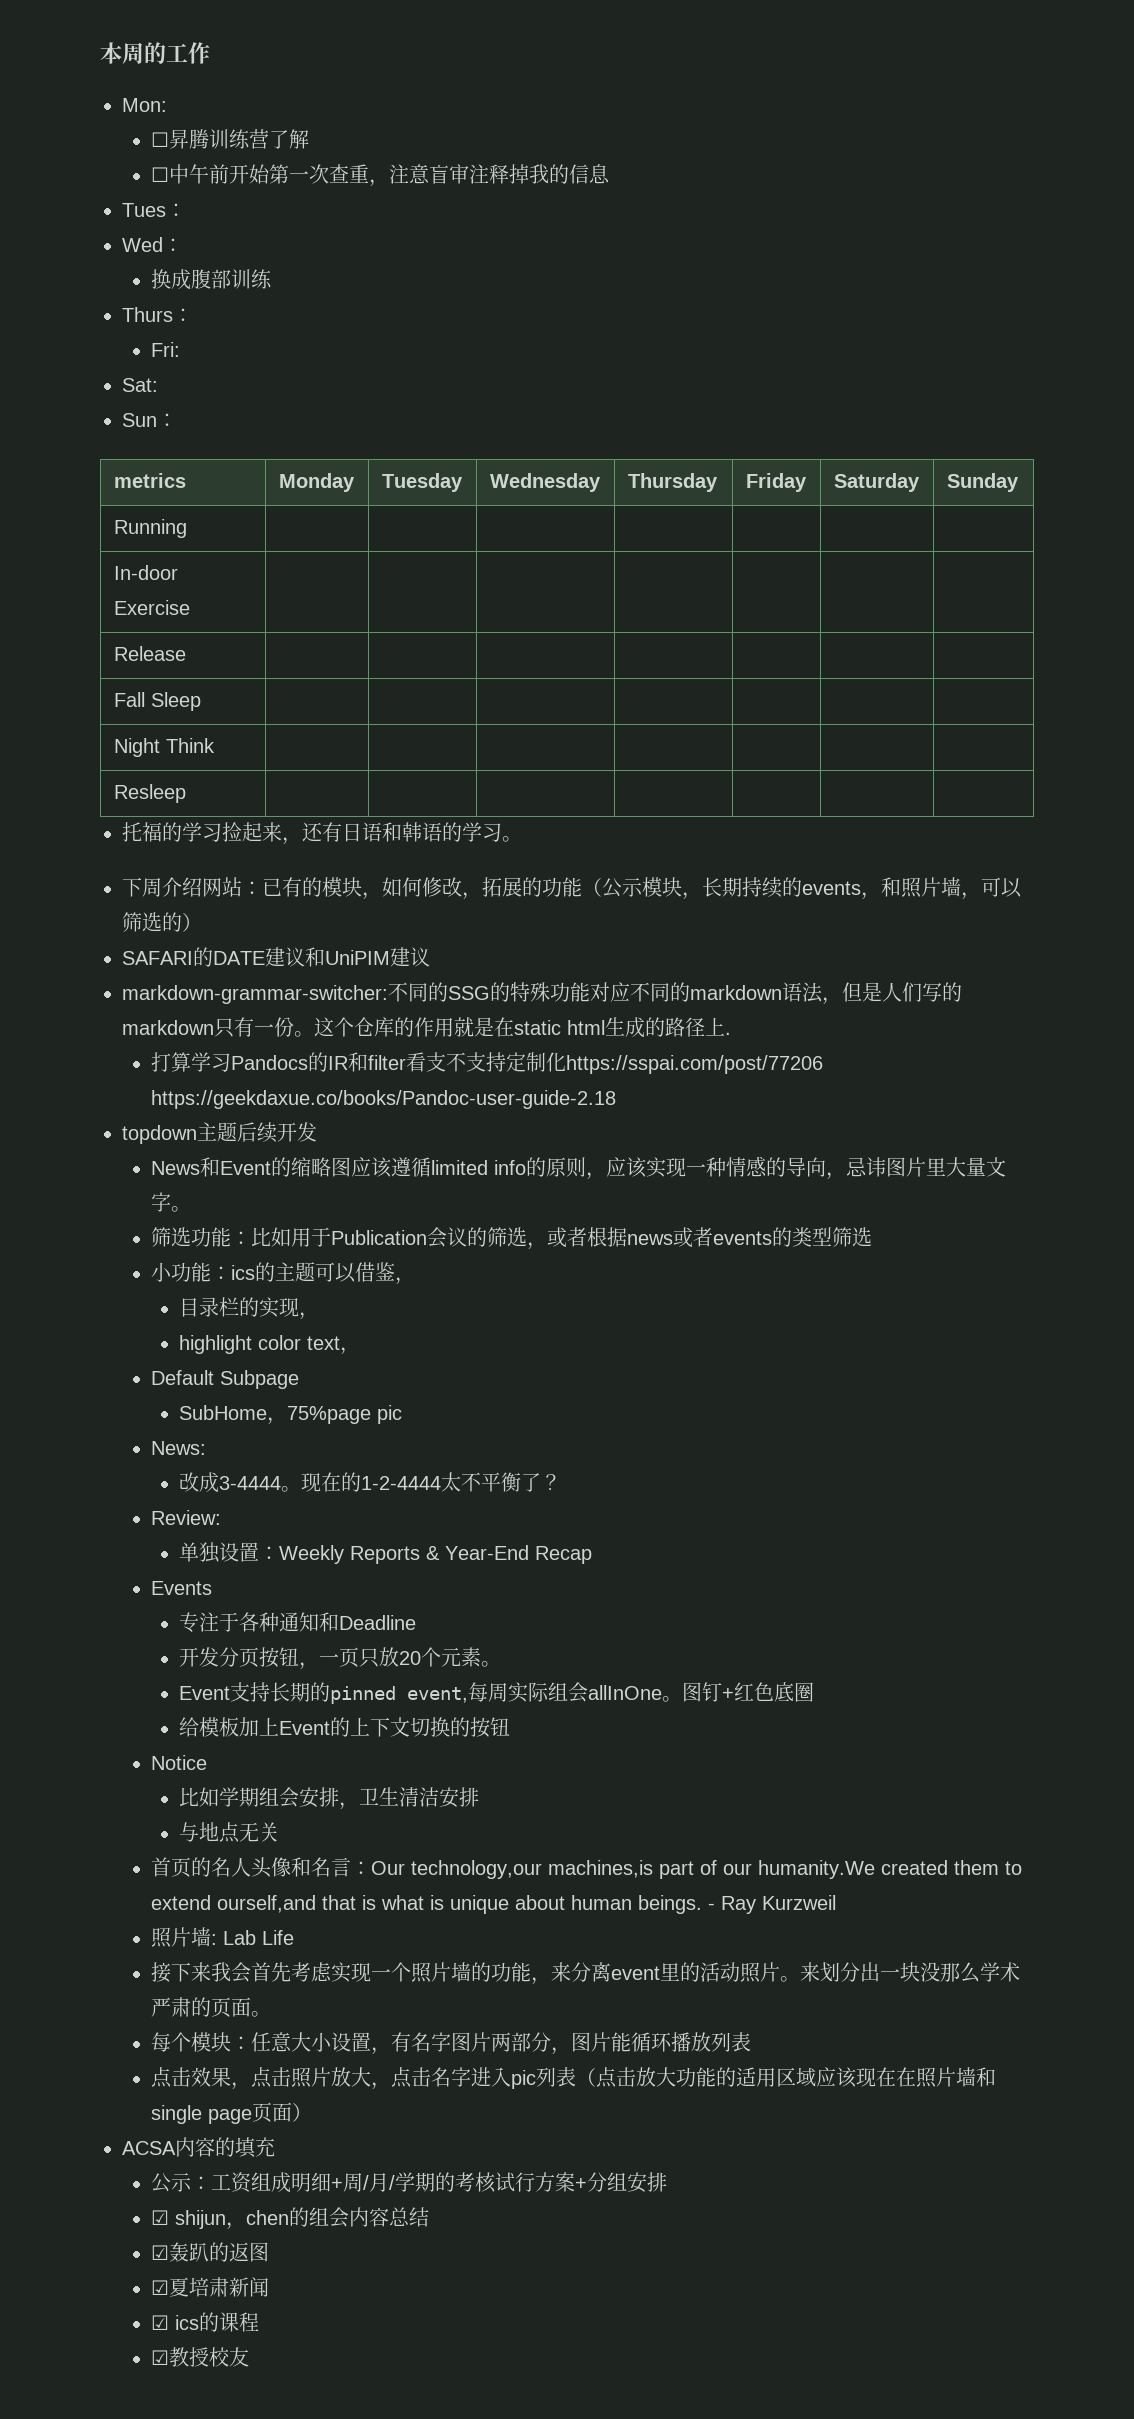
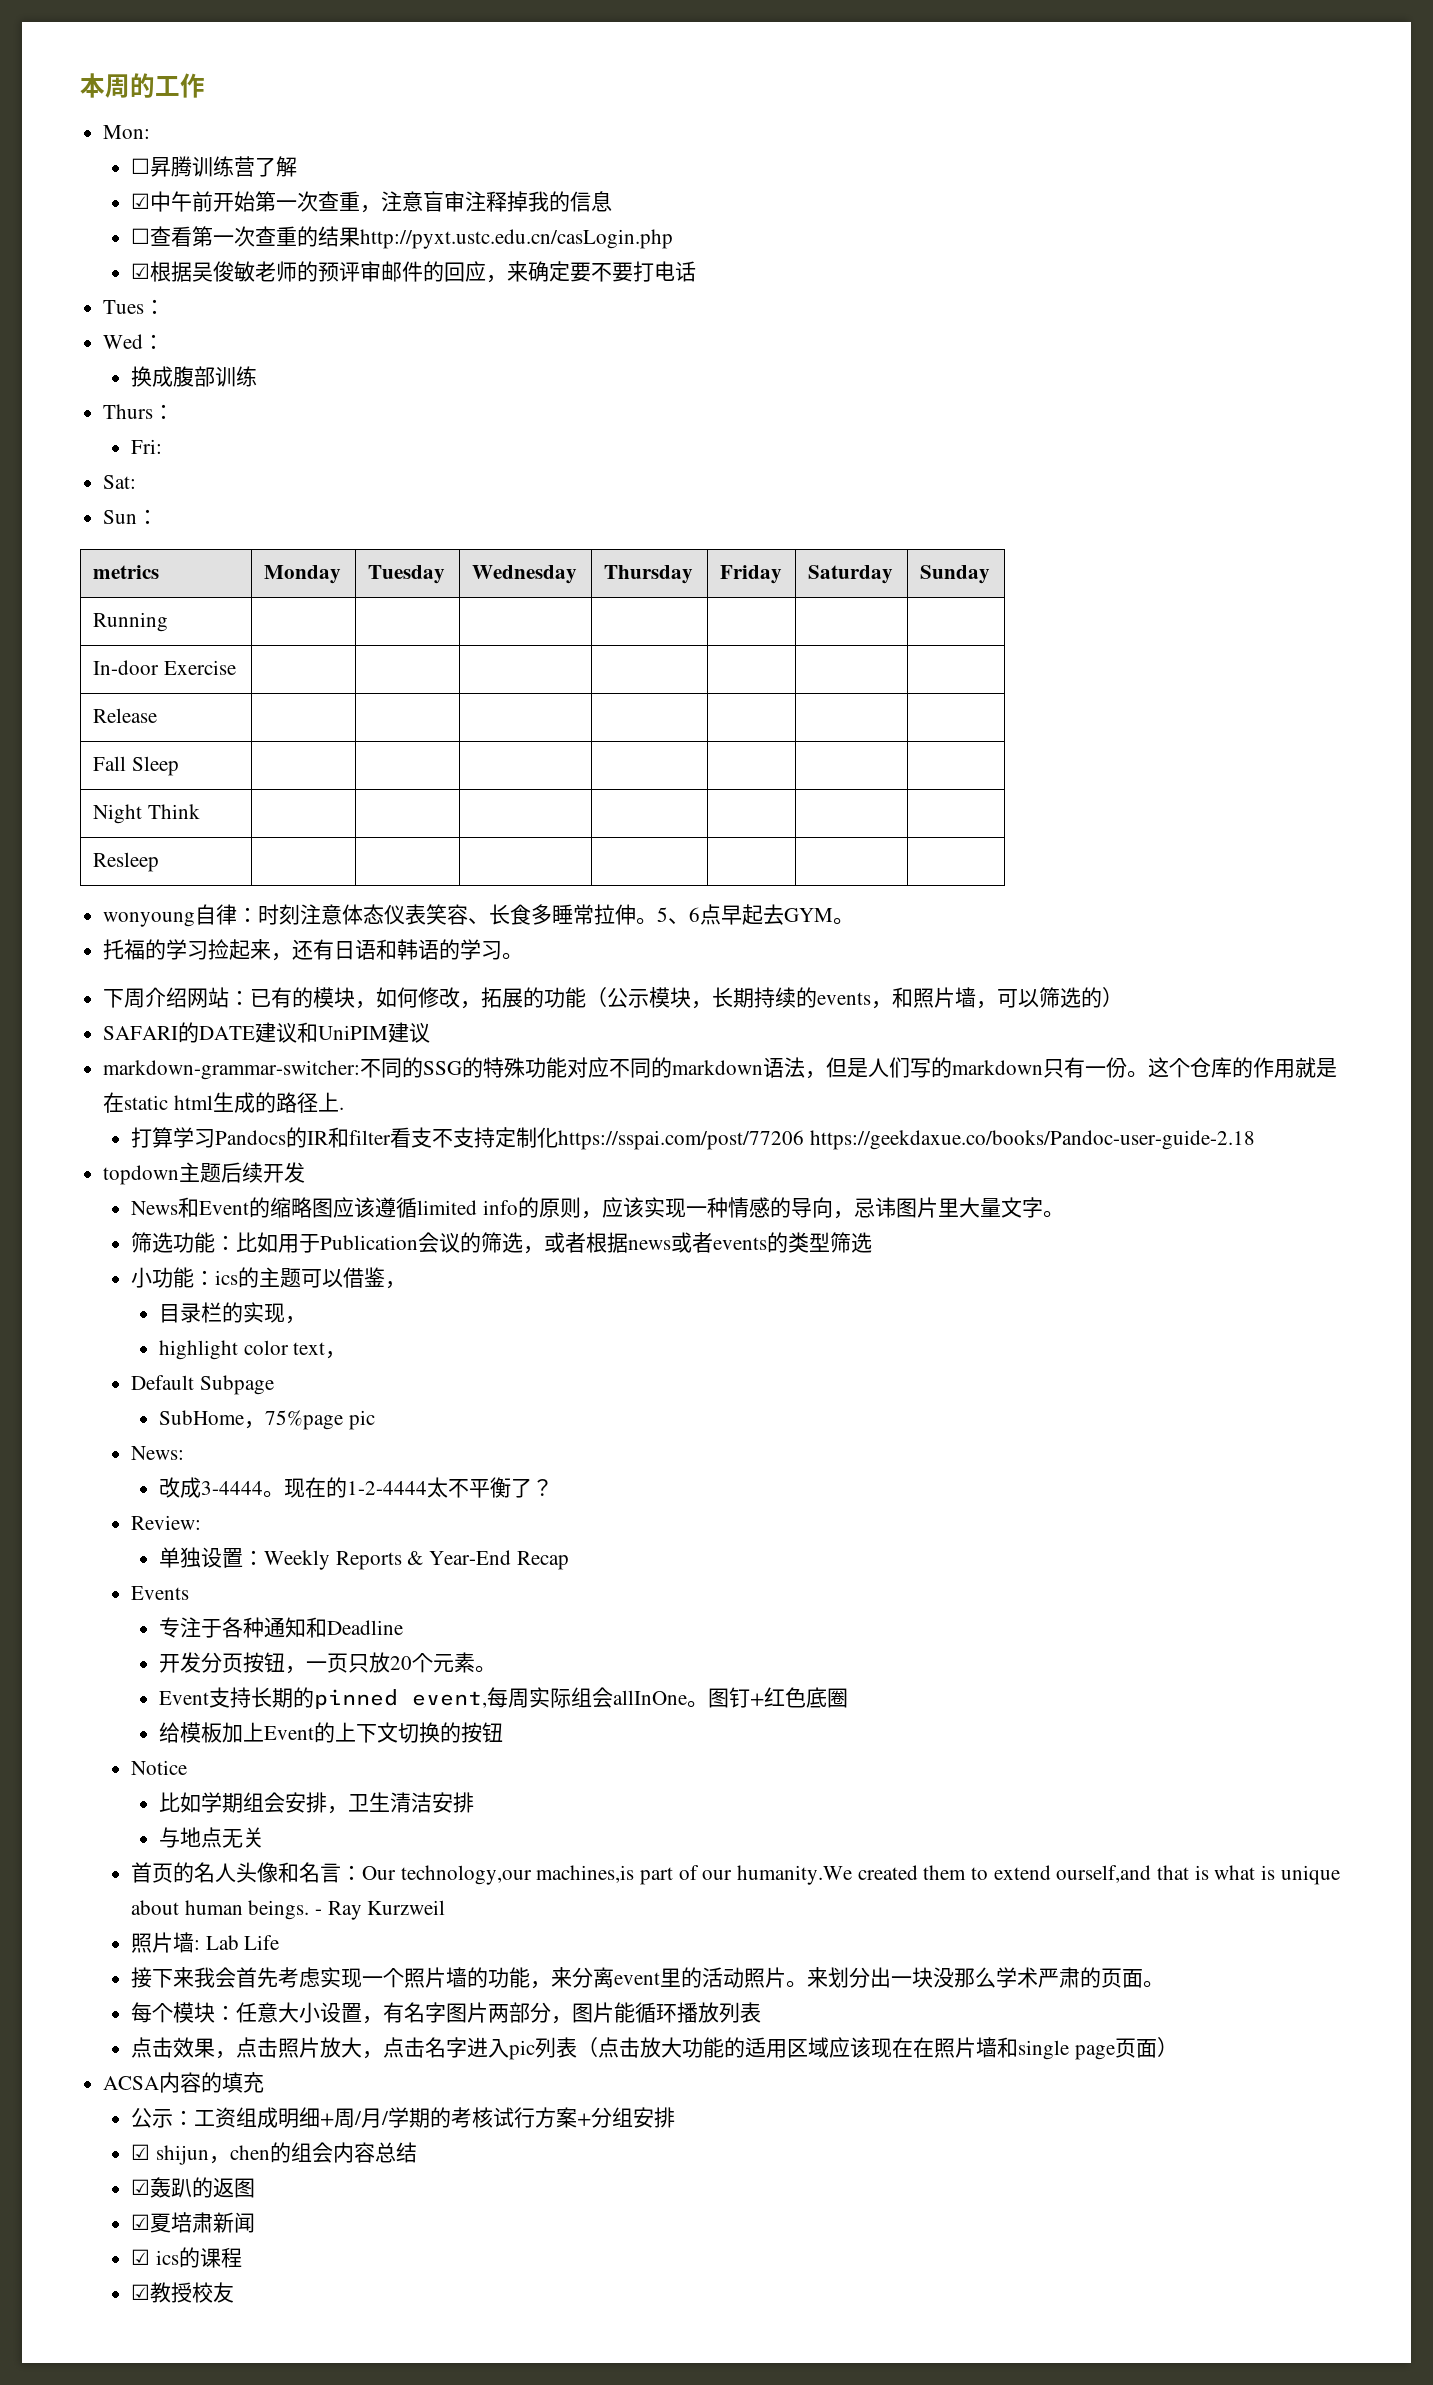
[150,167,169,182] ☐ -> [131,193,151,209] ☑
(610, 174) none -> [131,226,674,249] [131,261,697,283] // ☐查看第一次查重的结果http://pyxt.ustc.edu.cn/casLogin.php // ☑根据吴俊敏老师的预评审邮件的回应，来确定要不要打电话
(186, 793) none -> [103,904,855,927] // wonyoung自律：时刻注意体态仪表笑容、长食多睡常拉伸。5、6点早起去GYM。

